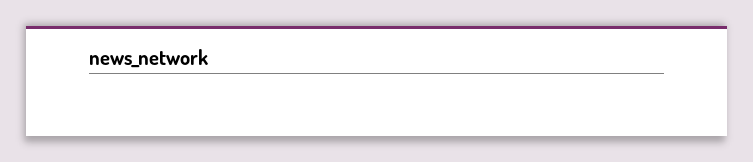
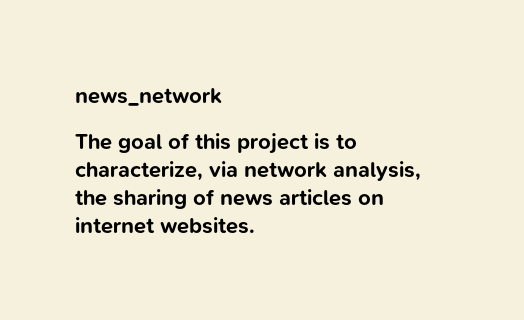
(208, 58) none -> [75,133,357,154] [75,161,421,181] [75,189,384,209] [75,217,255,234] // The goal of this project is to characterize, via network analysis, the sharing of news articles on internet websites.

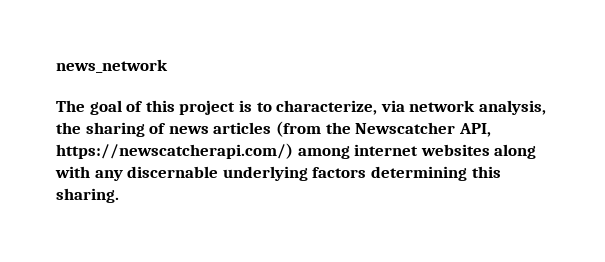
[358,194,384,205] [75,217,255,234] on internet websites. -> [275,121,491,137] [56,143,537,159] [55,166,501,181] [56,188,119,203] (from the Newscatcher API, https://newscatcherapi.com/) among internet websites along with any discernable underlying factors determining this sharing.

